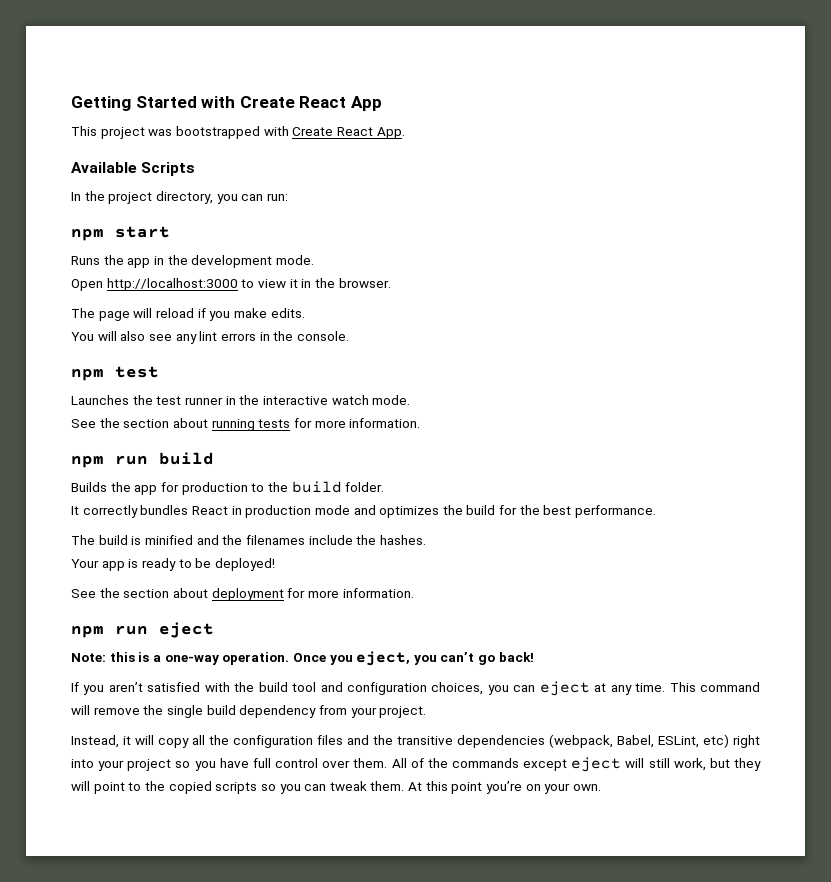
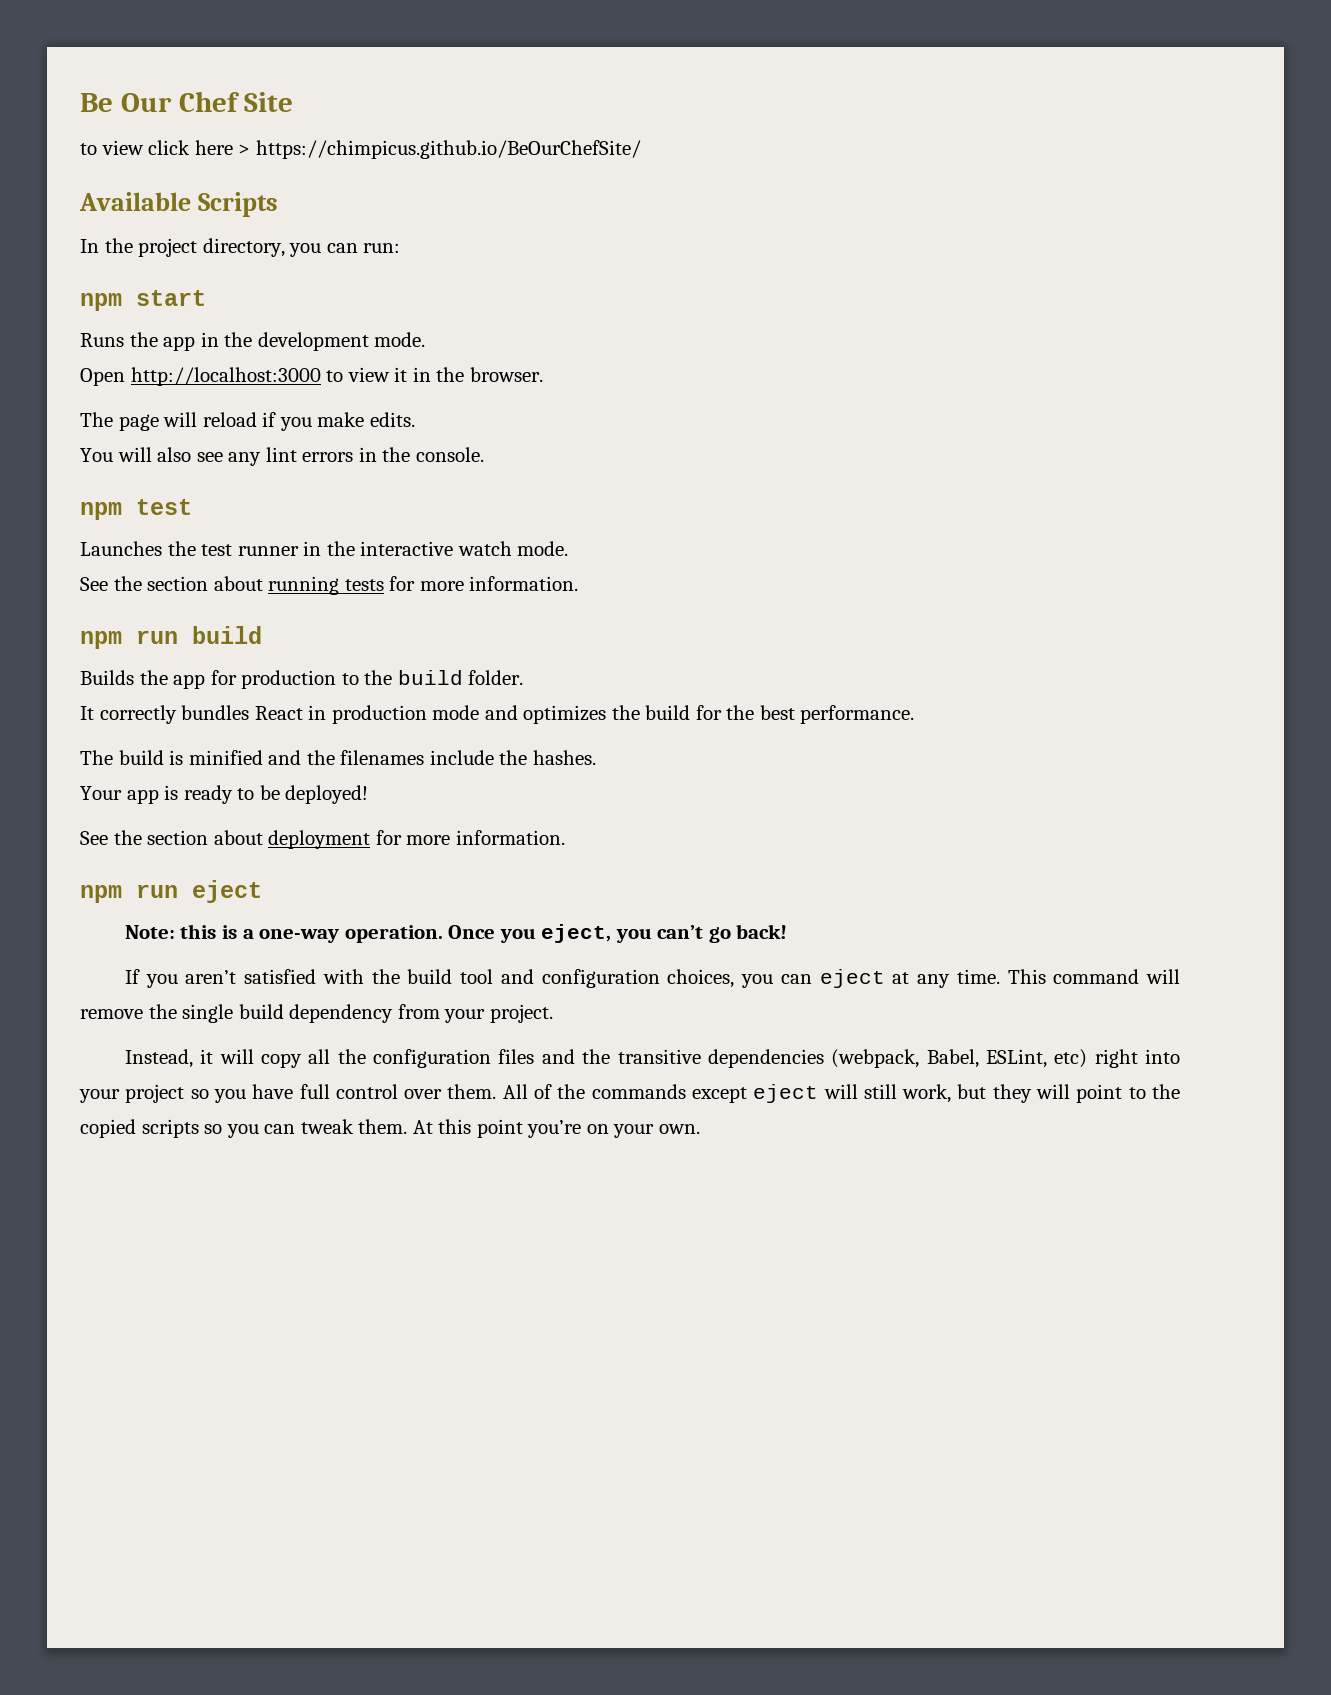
[71,96,382,111] [71,126,405,139] Getting Started with Create React App // This project was bootstrapped with Create React App. -> [80,91,294,112] [80,140,641,159] Be Our Chef Site // to view click here > https://chimpicus.github.io/BeOurChefSite/

